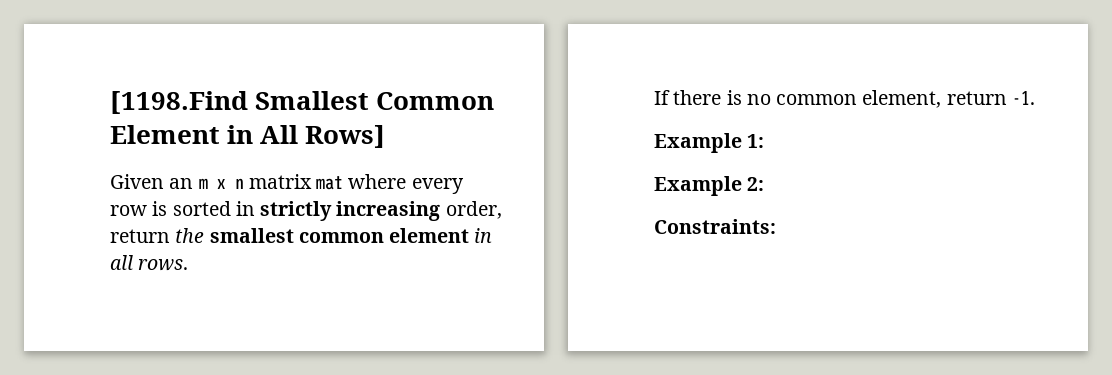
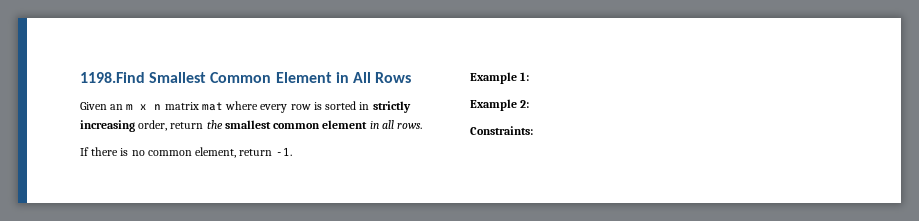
[110,91,248,114] [1198.Find -> [80,72,145,83] 1198.Find
[305,125,386,148] Rows] -> [375,72,412,83] Rows

